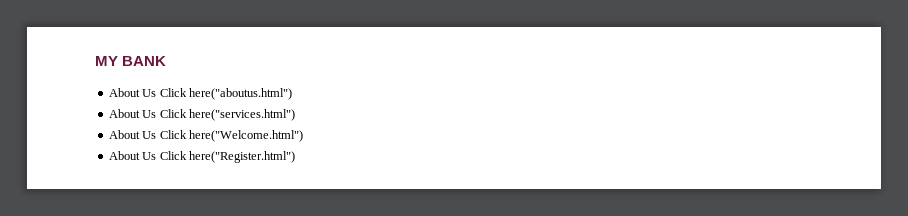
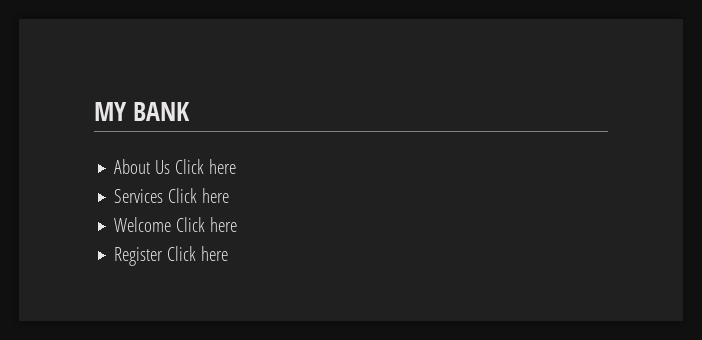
[188,88,292,100] [108,109,295,121] [108,130,303,142] [108,151,295,163] here("aboutus.html") // About Us Click here("services.html") // About Us Click here("Welcome.html") // About Us Click here("Register.html") -> [209,159,237,174] [114,188,230,203] [114,217,238,232] [114,246,229,266] here // Services Click here // Welcome Click here // Register Click here

